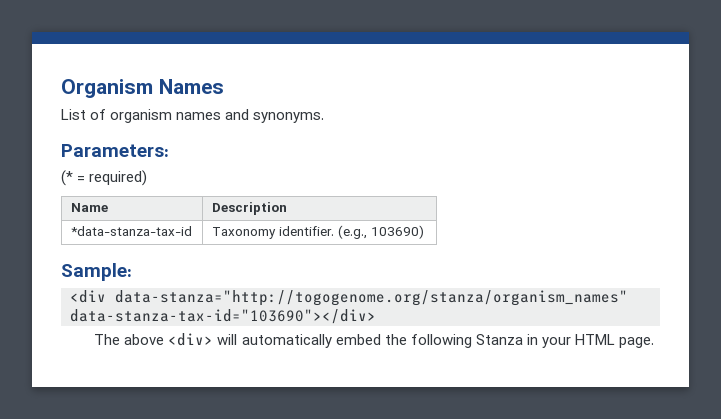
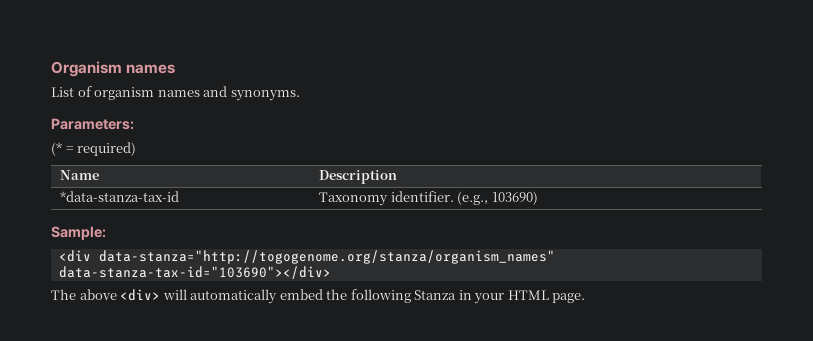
[158,79,224,94] Names -> [126,64,176,74] names

